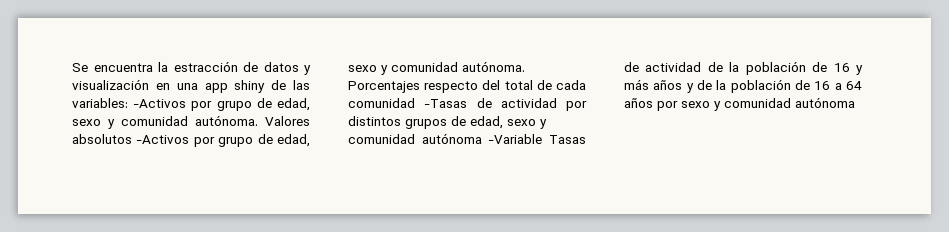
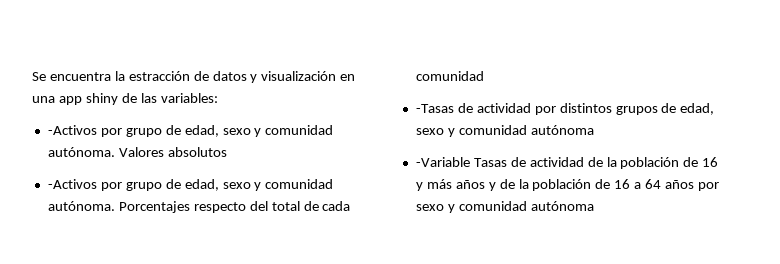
(128, 103) none -> (218, 98) //
(132, 139) none -> (227, 152) //
(415, 103) none -> (484, 76) //
(482, 138) none -> (594, 130) //

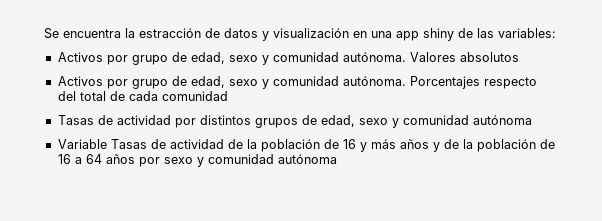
[47,125,97,135] -Activos -> [57,52,103,62] Activos
[47,179,97,189] -Activos -> [57,76,103,86] Activos
[415,104,454,113] -Tasas -> [57,115,94,125] Tasas
[415,157,470,167] -Variable -> [57,139,107,149] Variable

